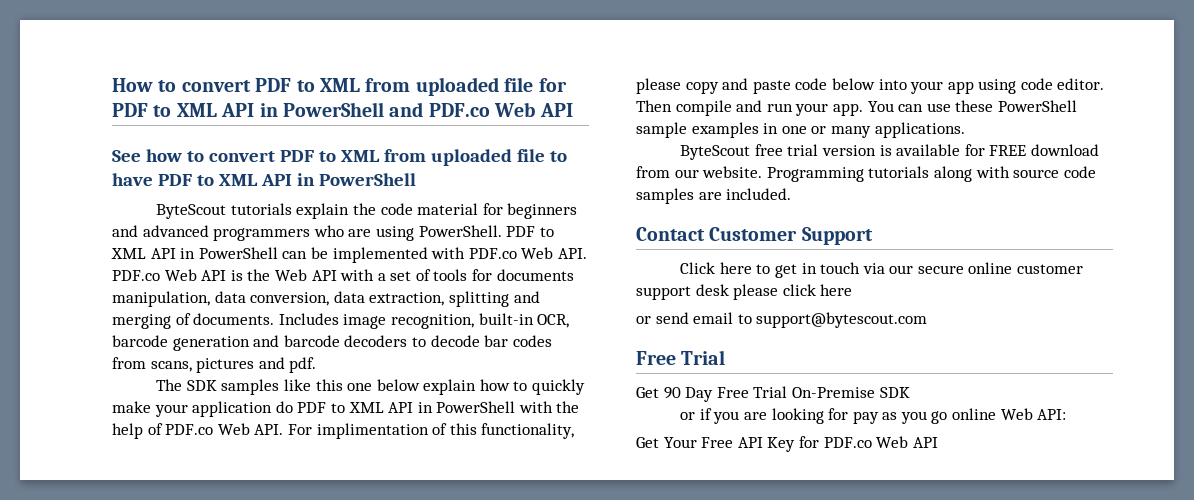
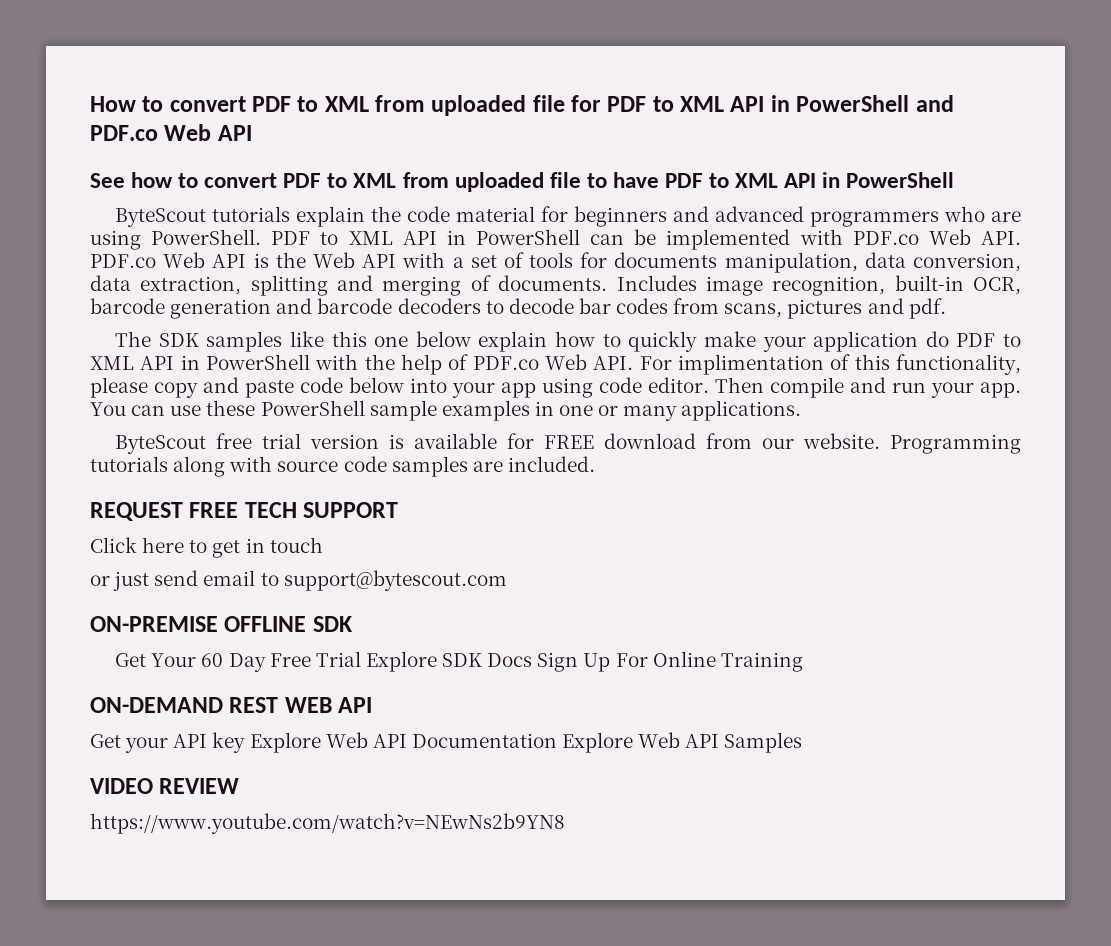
[636,227,873,245] Contact Customer Support -> [90,502,399,521] REQUEST FREE TECH SUPPORT
[862,262,1084,274] [636,284,853,300] [636,316,651,324] via our secure online customer support desk please click here // or -> [90,571,150,591] // or just
[636,350,726,365] [636,387,681,399] Free Trial // Get 90 -> [90,616,353,632] [115,653,224,667] ON-PREMISE OFFLINE SDK // Get Your 60
[791,387,910,398] [680,408,1067,424] [636,436,938,452] On-Premise SDK // or if you are looking for pay as you go online Web API: // Get Your Free API Key for PDF.co Web API -> [365,651,803,672] [90,697,373,713] [90,732,803,753] [90,778,240,794] [90,813,565,834] Explore SDK Docs Sign Up For Online Training // ON-DEMAND REST WEB API // Get your API key Explore Web API Documentation Explore Web API Samples // VIDEO REVIEW // https://www.youtube.com/watch?v=NEwNs2b9YN8

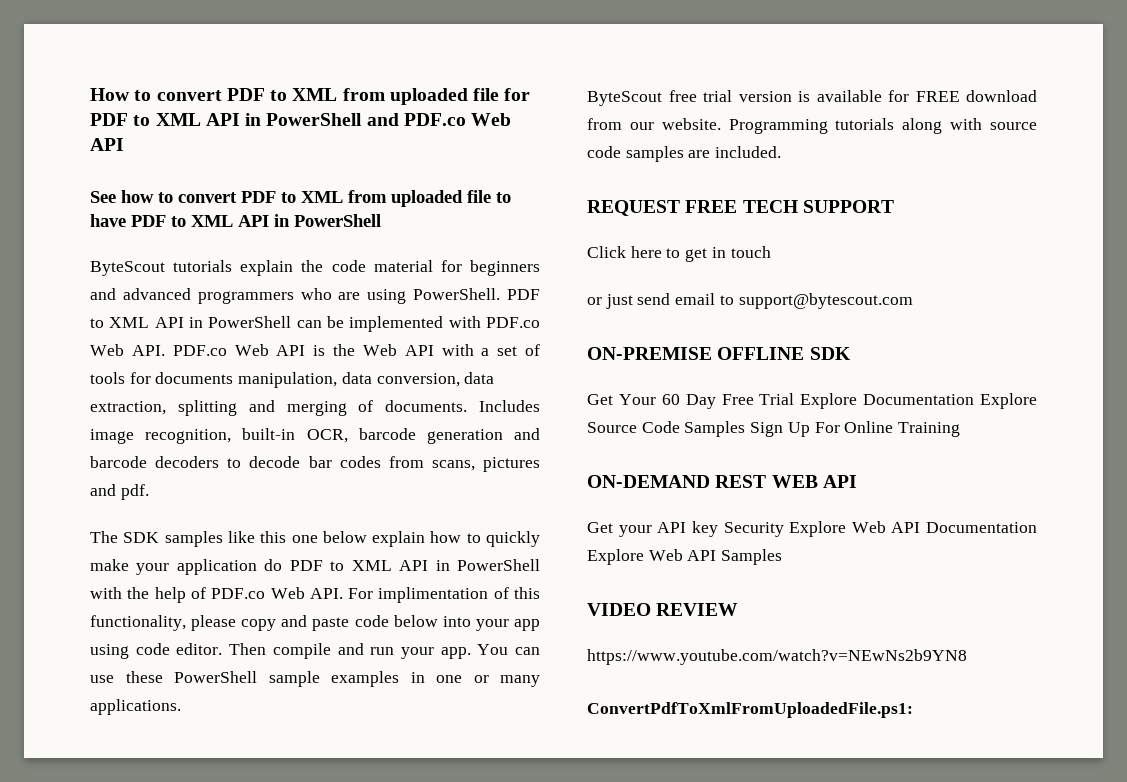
[442,653,533,667] SDK Docs -> [863,393,1037,409] [587,421,746,437] Documentation Explore Source Code Samples
(246, 742) none -> [723,522,784,537] Security
(565, 823) none -> [587,702,913,718] // ConvertPdfToXmlFromUploadedFile.ps1:

